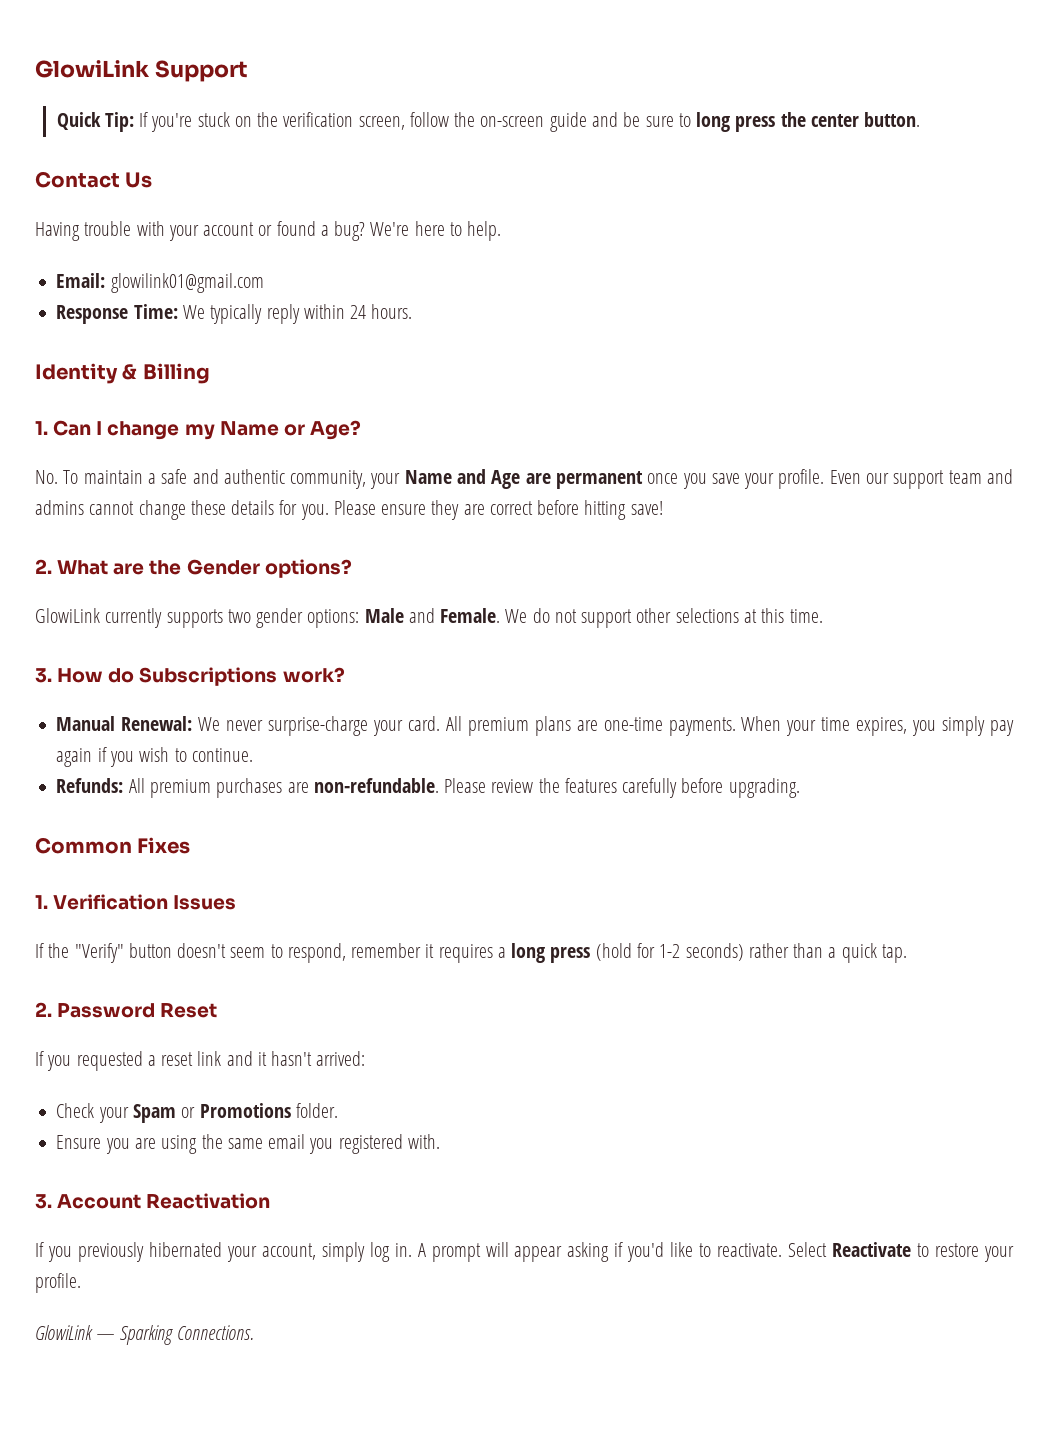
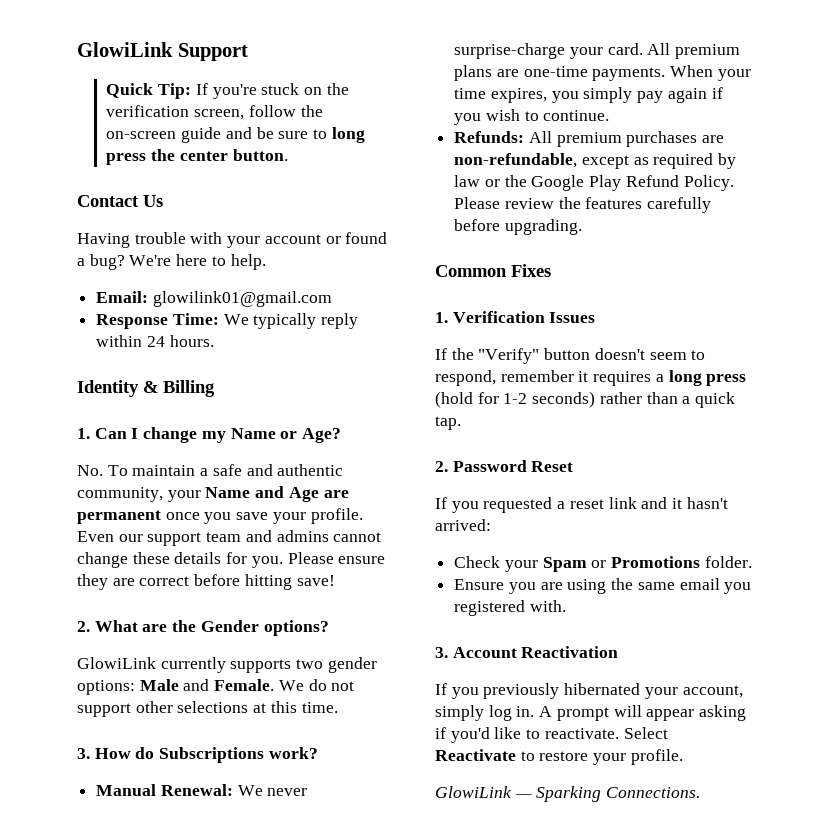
[313,778,439,793] non-refundable. -> [454,153,737,169] [454,175,734,191] non-refundable, except as required by law or the Google Play Refund Policy.

